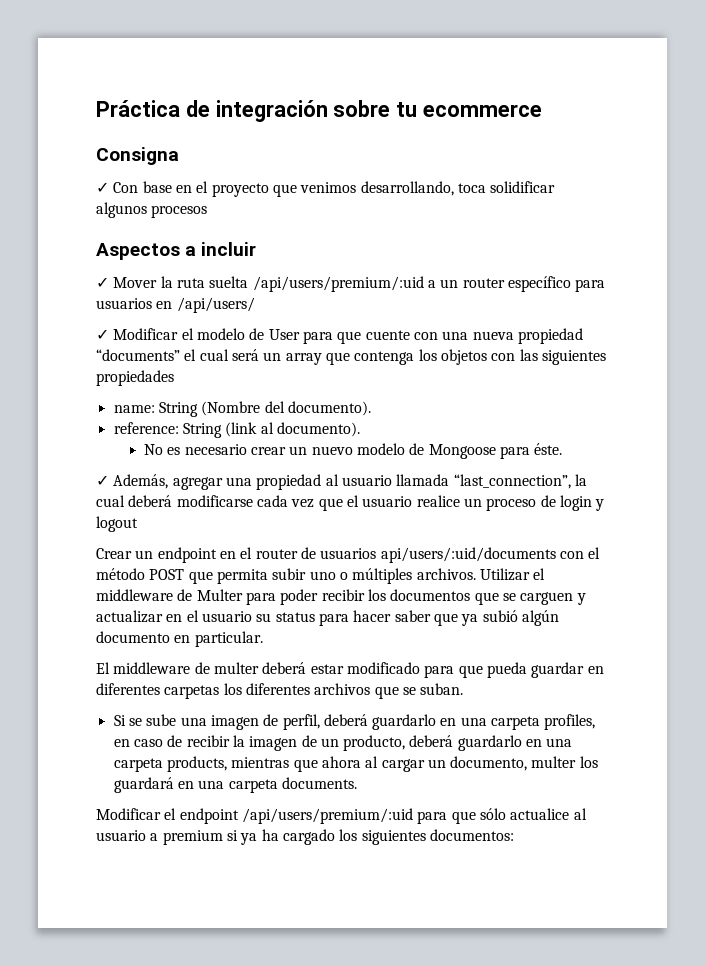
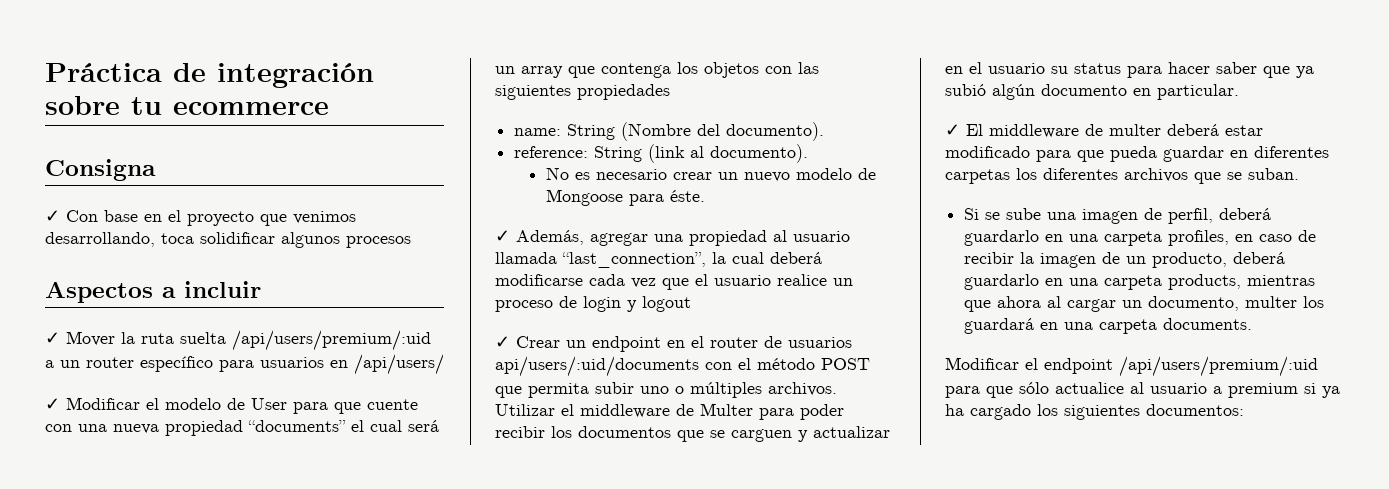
(138, 524) none -> [495,336,510,348] ✓
(263, 639) none -> [945,124,960,136] ✓

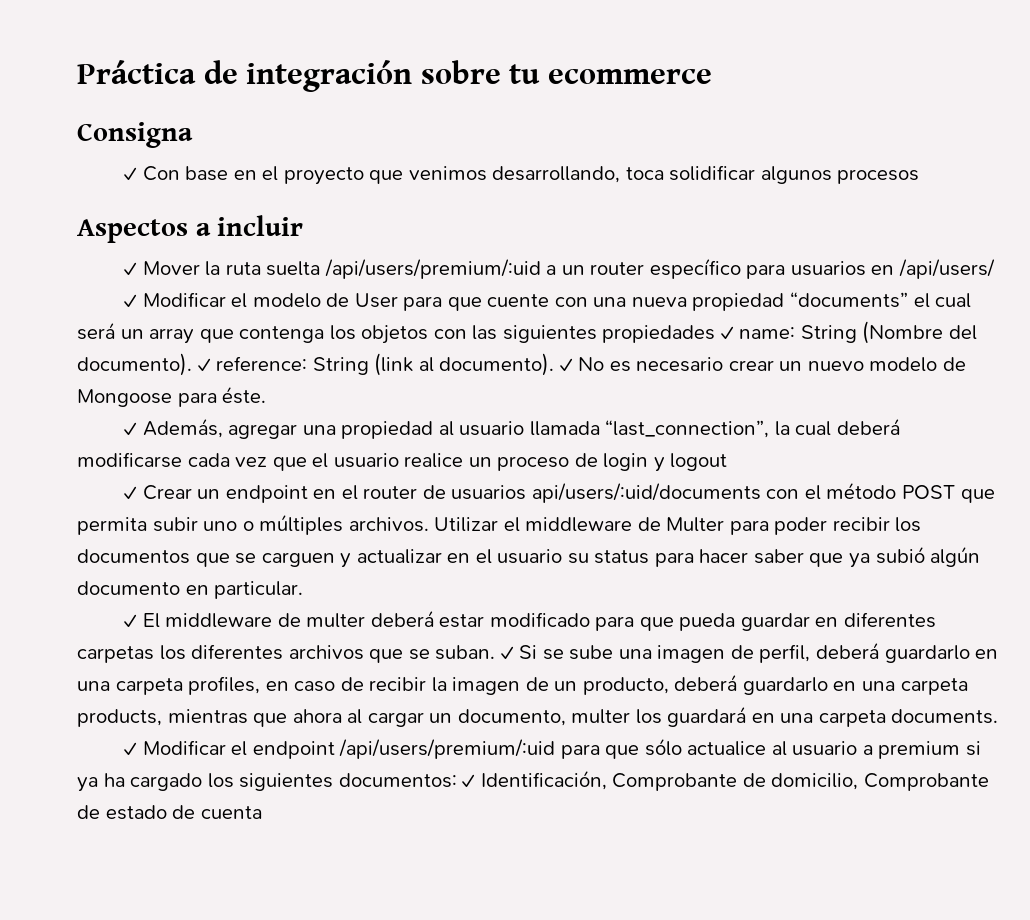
(670, 92) // -> [720,326,734,340] ✓
(825, 131) // -> [197,358,211,372] ✓
(809, 153) // -> [559,358,573,372] ✓
(1299, 174) // -> [500,646,514,660] ✓
(1253, 324) none -> [124,742,138,756] ✓
(1244, 410) none -> [462,770,989,791] [77,805,262,820] ✓ Identificación, Comprobante de domicilio, Comprobante de estado de cuenta

